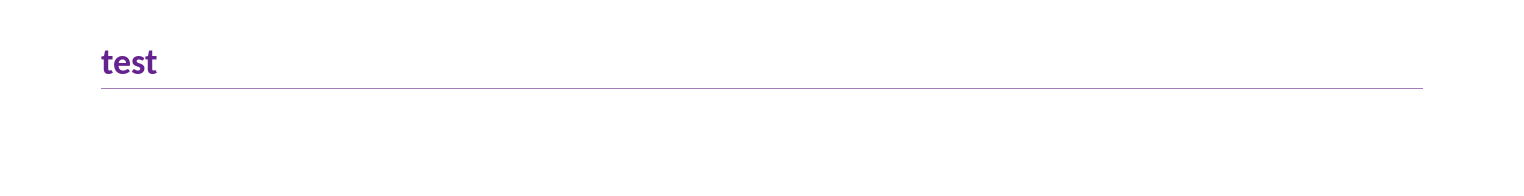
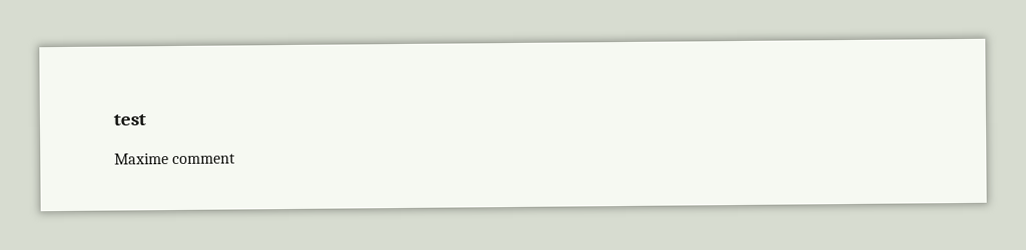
(157, 62) none -> [114,153,237,165] // Maxime comment

